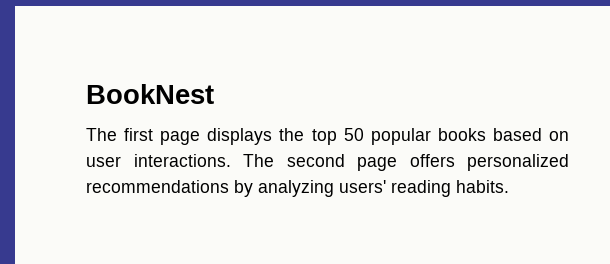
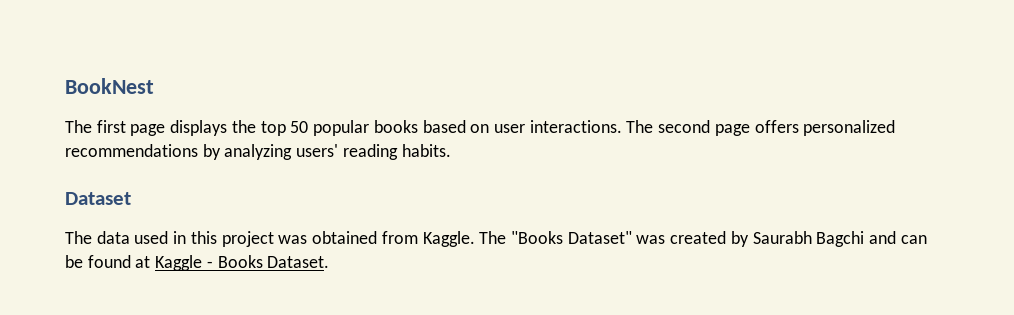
(509, 186) none -> [65,192,131,205] [65,231,927,247] [65,255,330,271] // Dataset // The data used in this project was obtained from Kaggle. The "Books Dataset" was created by Saurabh Bagchi and can be found at Kaggle - Books Dataset.

